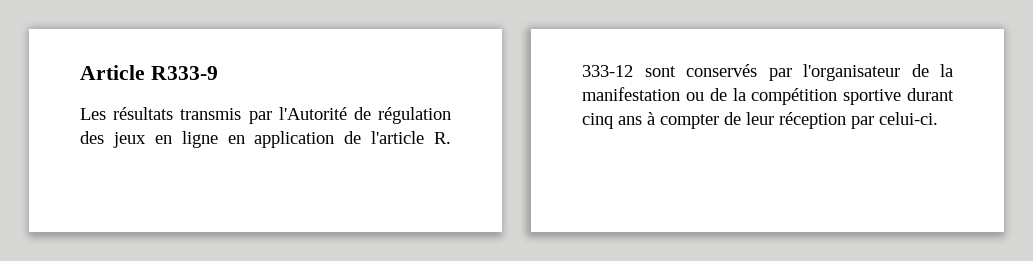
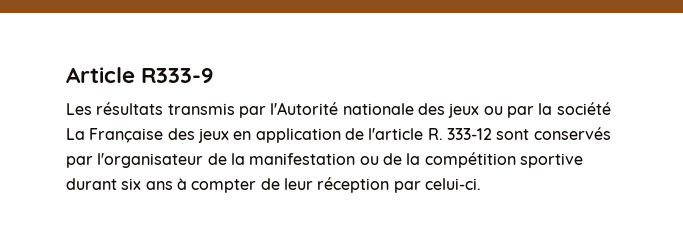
[353,107,451,124] [80,131,218,148] de régulation des jeux en ligne -> [342,102,611,118] [66,128,229,143] nationale des jeux ou par la société La Française des jeux
[582,113,613,129] cinq -> [121,178,142,190] six

